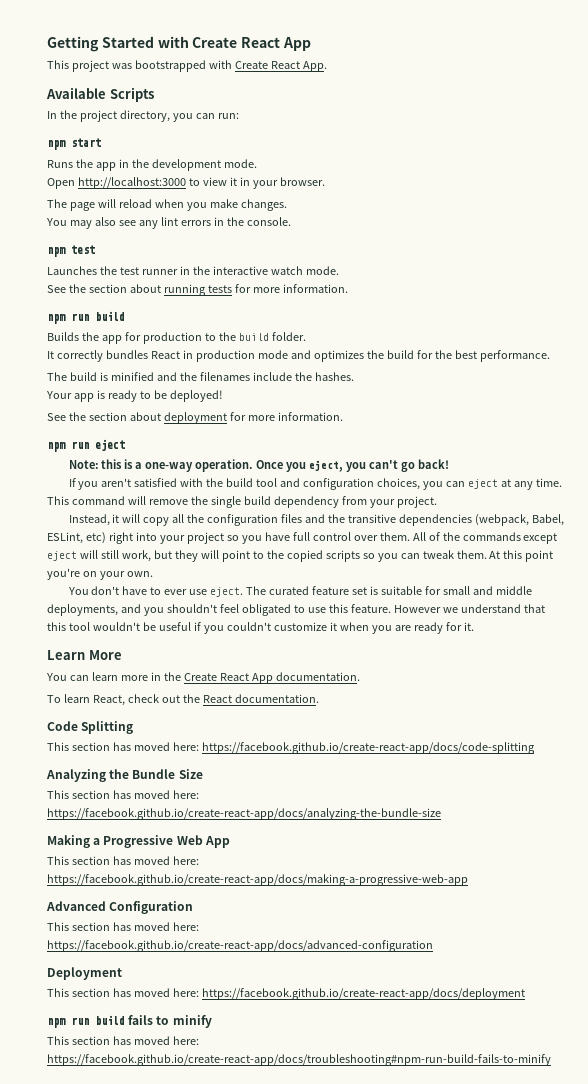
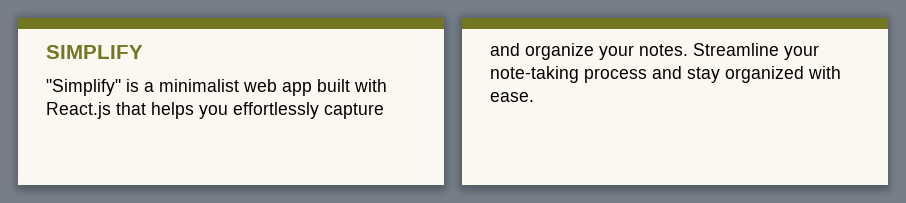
[47,36,311,52] [47,60,327,72] [46,87,154,102] [47,110,239,122] [47,138,101,150] [47,159,257,171] [47,177,325,189] [47,199,287,211] [46,217,291,229] [47,245,95,257] [47,266,339,275] [47,284,348,296] [47,311,125,324] [47,332,306,344] [47,350,550,362] [47,372,354,381] [46,390,223,402] [47,412,343,424] [47,439,125,452] [68,459,450,472] [68,478,563,490] [47,496,437,508] [68,514,565,526] [47,532,558,544] [47,550,554,562] [47,568,153,580] [67,586,533,597] [47,604,545,616] [47,622,474,634] [47,650,122,660] [46,672,360,684] [47,694,319,706] [47,721,134,734] [47,742,535,754] [46,769,203,782] [47,790,199,799] [47,808,441,820] [47,835,230,848] [47,856,199,865] [47,874,468,886] [46,901,194,914] [47,922,199,931] [47,940,433,952] [47,967,122,980] [47,988,525,1000] [47,1015,212,1028] [47,1036,199,1045] [47,1054,551,1066] Getting Started with Create React App // This project was bootstrapped with Create React App. // Available Scripts // In the project directory, you can run: // npm start // Runs the app in the development mode. // Open http://localhost:3000 to view it in your browser. // The page will reload when you make changes. // You may also see any lint errors in the console. // npm test // Launches the test runner in the interactive watch mode. // See the section about running tests for more information. // npm run build // Builds the app for production to the build folder. // It correctly bundles React in production mode and optimizes the build for the best performance. // The build is minified and the filenames include the hashes. // Your app is ready to be deployed! // See the section about deployment for more information. // npm run eject // Note: this is a one-way operation. Once you eject, you can't go back! // If you aren't satisfied with the build tool and configuration choices, you can eject at any time. This command will remove the single build dependency from your project. // Instead, it will copy all the configuration files and the transitive dependencies (webpack, Babel, ESLint, etc) right into your project so you have full control over them. All of the commands except eject will still work, but they will point to the copied scripts so you can tweak them. At this point you're on your own. // You don't have to ever use eject. The curated feature set is suitable for small and middle deployments, and you shouldn't feel obligated to use this feature. However we understand that this tool wouldn't be useful if you couldn't customize it when you are ready for it. // Learn More // You can learn more in the Create React App documentation. // To learn React, check out the React documentation. // Code Splitting // This section has moved here: https://facebook.github.io/create-react-app/docs/code-splitting // Analyzing the Bundle Size // This section has moved here: https://facebook.github.io/create-react-app/docs/analyzing-the-bundle-size // Making a Progressive Web App // This section has moved here: https://facebook.github.io/create-react-app/docs/making-a-progressive-web-app // Advanced Configuration // This section has moved here: https://facebook.github.io/create-react-app/docs/advanced-configuration // Deployment // This section has moved here: https://facebook.github.io/create-react-app/docs/deployment // npm run build fails to minify // This section has moved here: https://facebook.github.io/create-react-app/docs/troubleshooting#npm-run-build-fails-to-minify -> [46,45,143,59] [46,79,387,96] [46,102,384,119] [490,43,819,60] [490,66,841,83] [490,92,534,102] SIMPLIFY // "Simplify" is a minimalist web app built with React.js that helps you effortlessly capture and organize your notes. Streamline your note-taking process and stay organized with ease.

